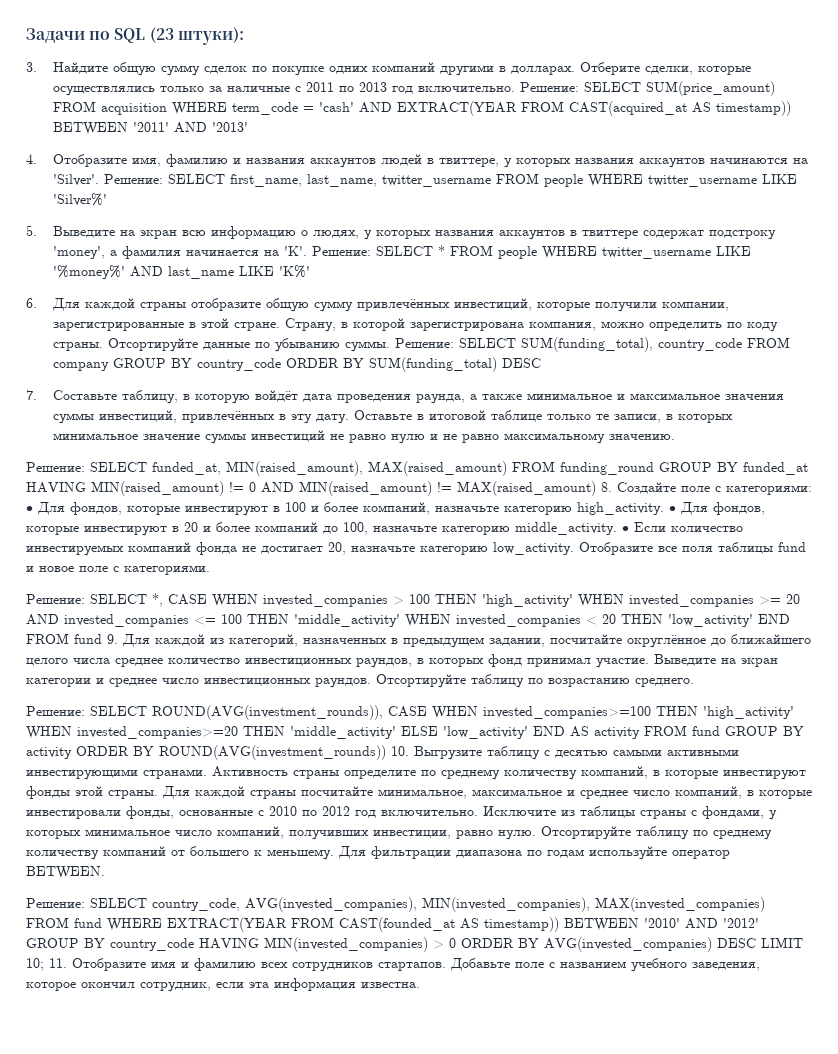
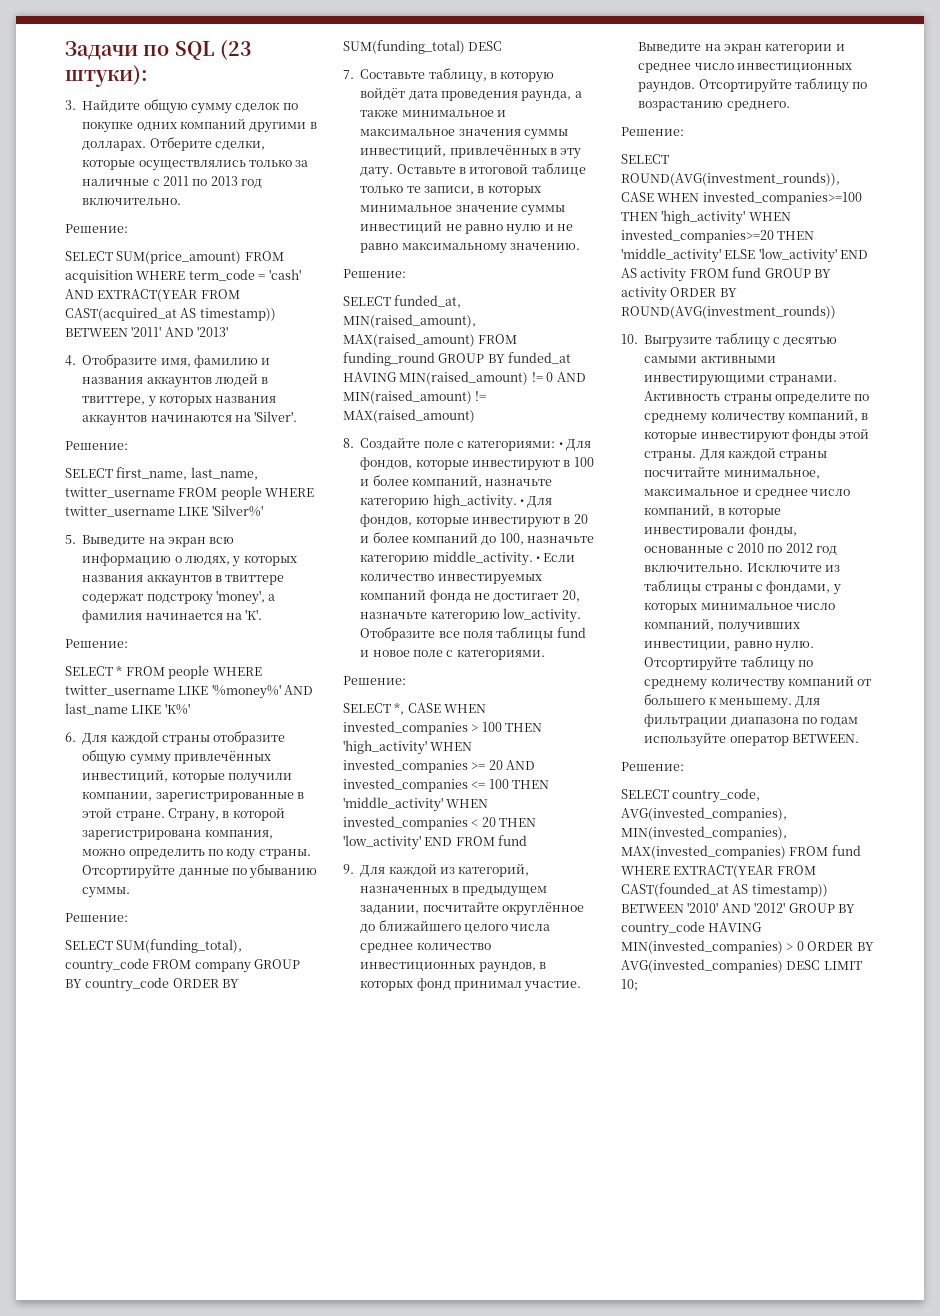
[519,82,579,92] Решение: -> [65,224,128,233] // Решение: //
[103,174,163,184] Решение: -> [65,441,128,450] // Решение: //
[311,246,371,256] Решение: -> [65,639,128,648] // Решение: //
[394,338,454,348] Решение: -> [65,913,128,922] // Решение: //
(85, 467) none -> (406, 273) //
(596, 488) none -> (475, 416) //
(85, 599) none -> (406, 680) //
(102, 639) none -> (528, 840) //
(85, 711) none -> (684, 131) //
(386, 752) none -> (836, 312) //
(85, 903) none -> (684, 766) //
[49,958,760,972] [26,978,420,992] 11. Отобразите имя и фамилию всех сотрудников стартапов. Добавьте поле с названием учебного заведения, которое окончил сотрудник, если эта информация известна. -> (638, 985) none

